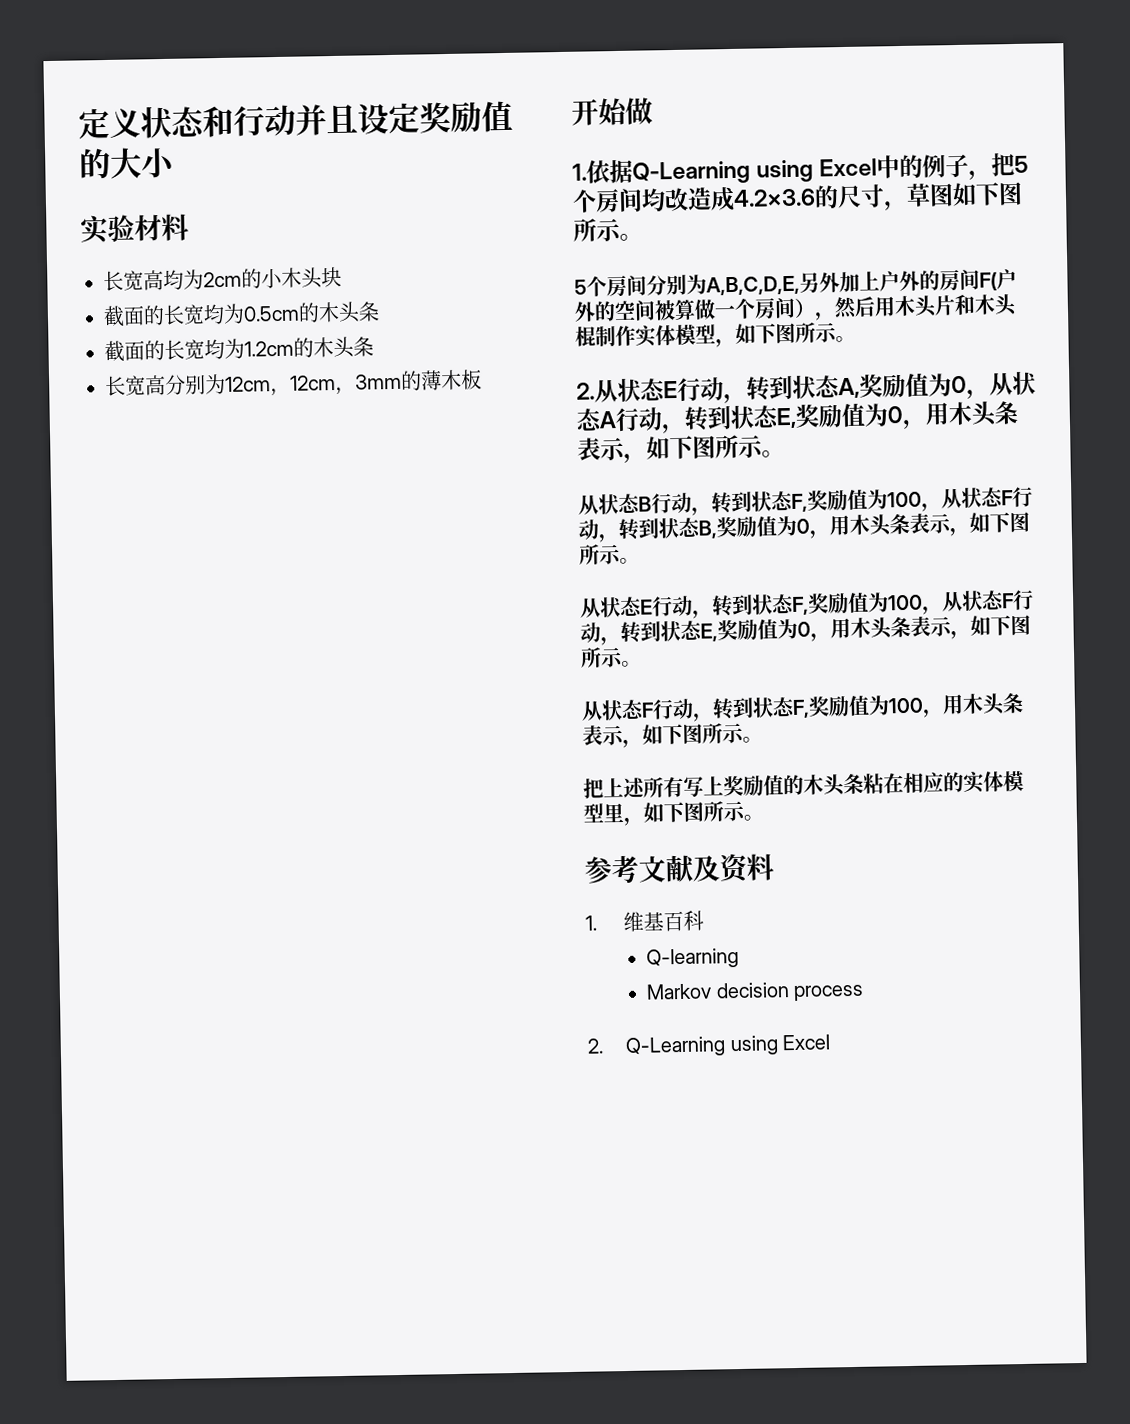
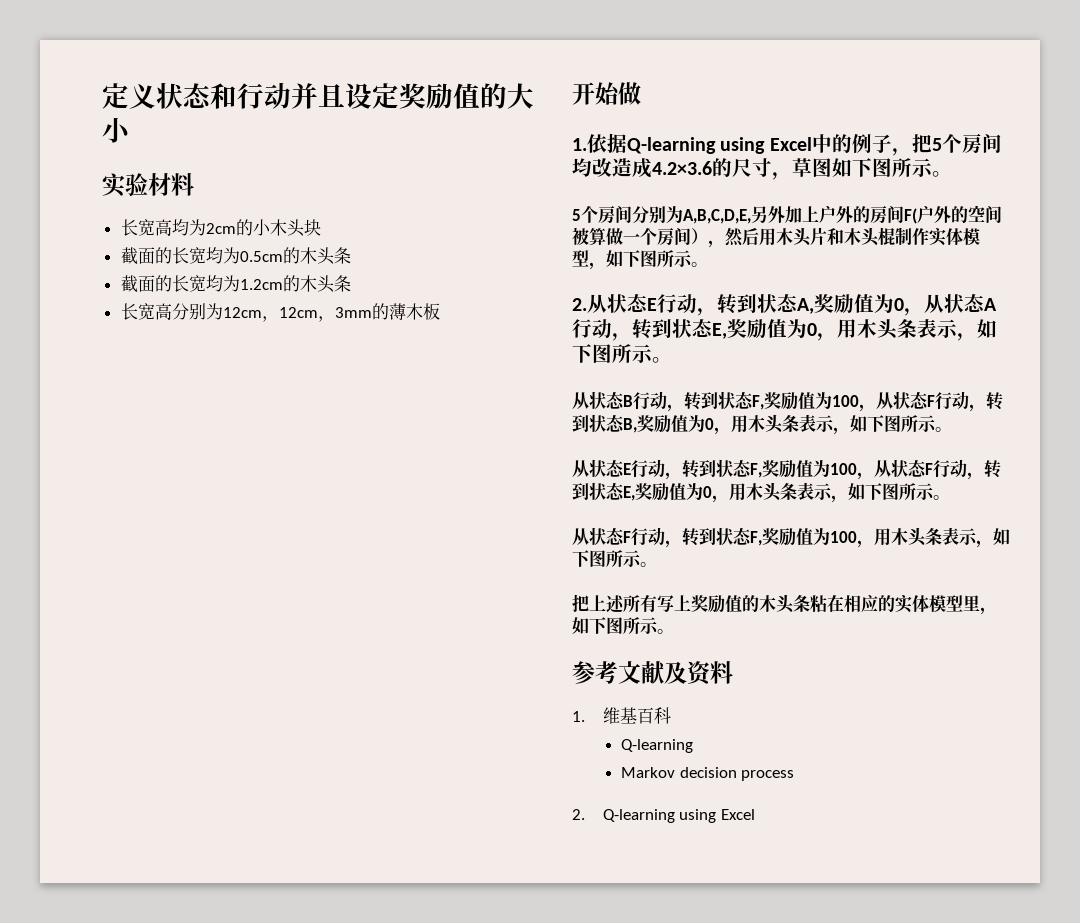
[632,160,751,185] Q-Learning -> [627,137,716,154] Q-learning
[625,1036,727,1057] Q-Learning -> [602,809,675,823] Q-learning

